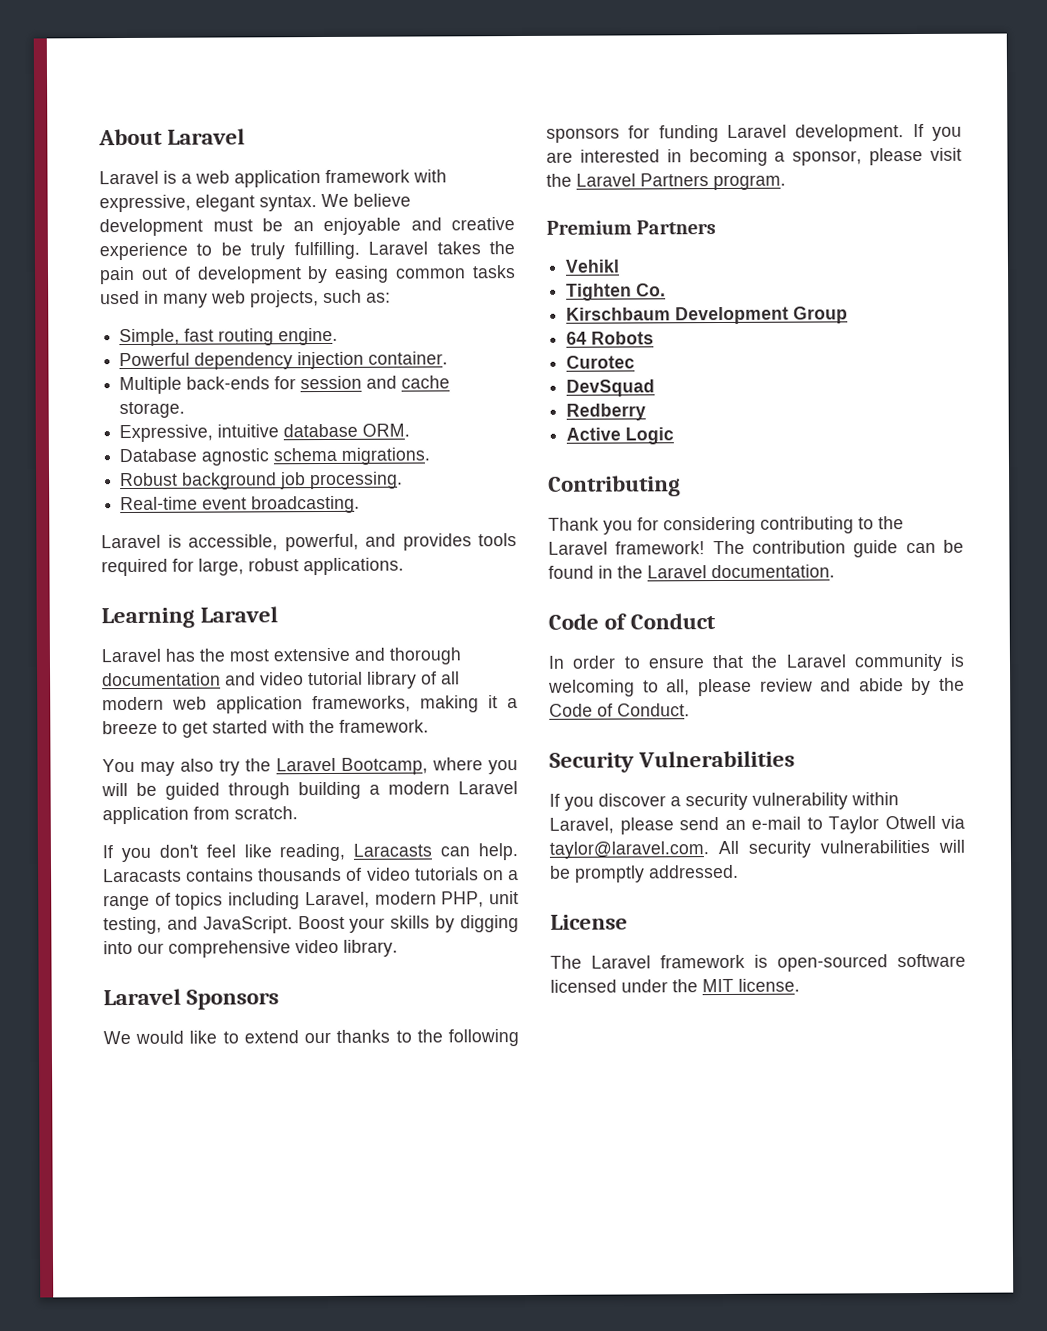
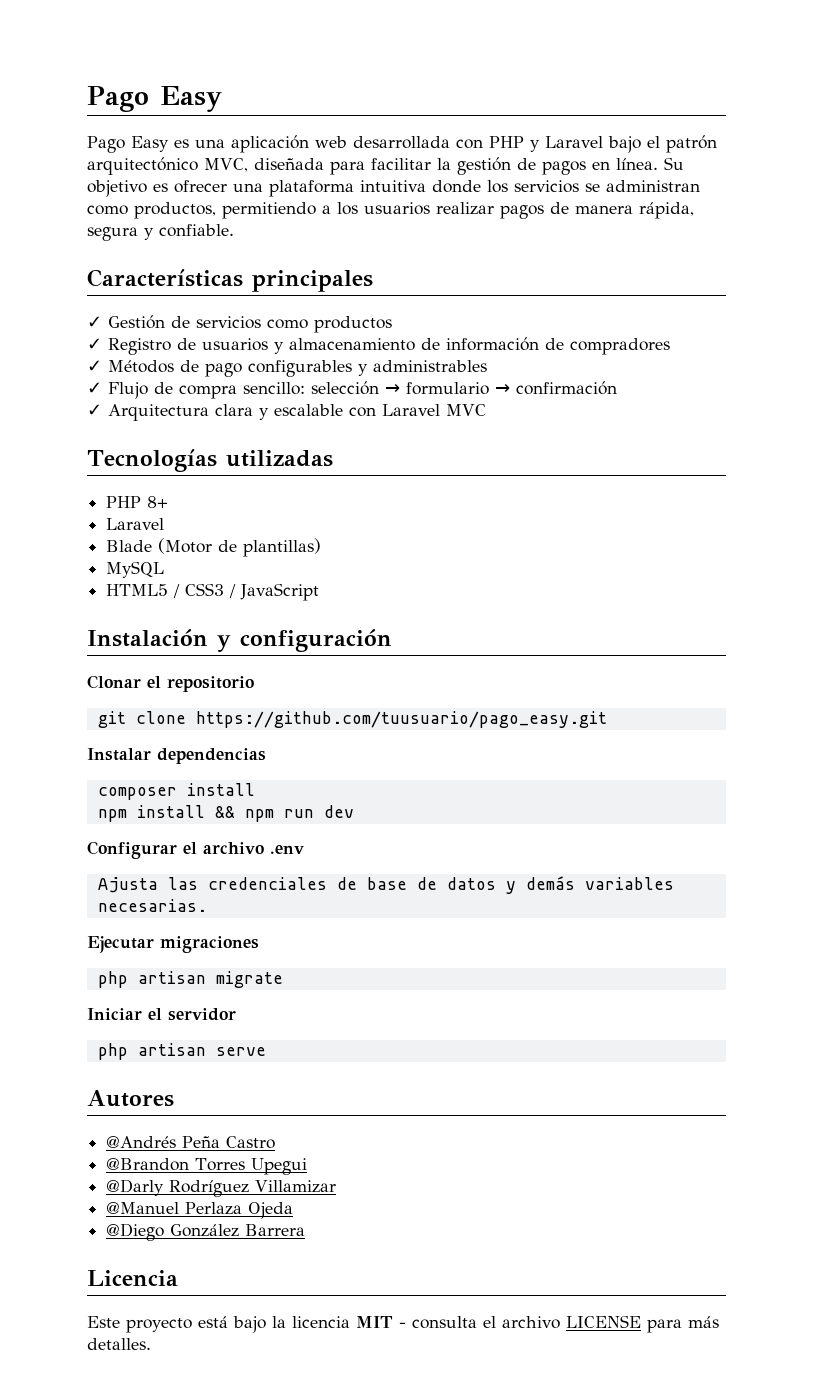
[98,128,246,146] [99,169,447,188] [99,193,411,213] [99,217,515,237] [99,241,515,261] [99,265,516,285] [100,289,391,308] [119,327,339,347] [119,351,449,370] [119,375,451,395] [119,401,186,419] [119,423,411,443] [119,447,431,466] [120,471,404,490] [120,495,361,514] [101,533,517,552] [101,557,404,577] [101,606,279,629] [101,647,461,665] [102,671,460,689] [102,695,518,714] [102,719,429,738] [102,757,518,776] [101,781,518,800] [102,806,298,825] [102,843,518,863] [103,867,520,883] [103,891,519,911] [103,915,519,935] [103,939,398,958] [103,988,280,1010] [103,1029,519,1047] [546,123,962,143] [546,147,962,167] [546,173,786,191] [546,220,717,235] [565,259,621,273] [566,283,667,301] [566,306,849,325] [566,331,655,345] [566,355,636,369] [566,379,656,397] [566,403,647,421] [566,427,675,445] [548,475,681,497] [548,516,904,535] [548,539,964,558] [548,564,835,579] [548,613,717,630] [548,653,965,672] [548,677,965,697] [549,703,690,717] [549,750,796,773] [549,792,899,811] [549,815,965,835] [549,839,965,859] [550,864,739,883] [550,914,628,930] [550,953,966,972] [550,978,800,993] About Laravel // Laravel is a web application framework with expressive, elegant syntax. We believe development must be an enjoyable and creative experience to be truly fulfilling. Laravel takes the pain out of development by easing common tasks used in many web projects, such as: // Simple, fast routing engine. // Powerful dependency injection container. // Multiple back-ends for session and cache storage. // Expressive, intuitive database ORM. // Database agnostic schema migrations. // Robust background job processing. // Real-time event broadcasting. // Laravel is accessible, powerful, and provides tools required for large, robust applications. // Learning Laravel // Laravel has the most extensive and thorough documentation and video tutorial library of all modern web application frameworks, making it a breeze to get started with the framework. // You may also try the Laravel Bootcamp, where you will be guided through building a modern Laravel application from scratch. // If you don't feel like reading, Laracasts can help. Laracasts contains thousands of video tutorials on a range of topics including Laravel, modern PHP, unit testing, and JavaScript. Boost your skills by digging into our comprehensive video library. // Laravel Sponsors // We would like to extend our thanks to the following sponsors for funding Laravel development. If you are interested in becoming a sponsor, please visit the Laravel Partners program. // Premium Partners // Vehikl // Tighten Co. // Kirschbaum Development Group // 64 Robots // Curotec // DevSquad // Redberry // Active Logic // Contributing // Thank you for considering contributing to the Laravel framework! The contribution guide can be found in the Laravel documentation. // Code of Conduct // In order to ensure that the Laravel community is welcoming to all, please review and abide by the Code of Conduct. // Security Vulnerabilities // If you discover a security vulnerability within Laravel, please send an e-mail to Taylor Otwell via taylor@laravel.com. All security vulnerabilities will be promptly addressed. // License // The Laravel framework is open-sourced software licensed under the MIT license. -> [87,86,222,112] [87,135,717,153] [87,157,684,175] [87,180,700,197] [87,202,694,219] [87,224,234,241] [87,269,373,292] [87,315,392,333] [87,337,670,355] [87,360,487,377] [87,381,617,399] [87,404,486,421] [87,449,333,472] [106,496,169,508] [106,518,165,530] [106,538,322,557] [106,561,165,578] [106,583,320,601] [87,629,392,652] [87,675,254,692] [97,711,607,728] [87,748,266,764] [97,783,255,800] [97,805,354,822] [87,841,304,859] [97,876,674,894] [97,899,207,912] [87,936,259,953] [97,971,283,988] [87,1008,236,1021] [97,1043,266,1060] [87,1090,174,1107] [106,1136,276,1149] [106,1158,308,1175] [106,1179,337,1197] [106,1202,294,1219] [106,1223,306,1241] [87,1270,178,1286] [87,1315,719,1333] [87,1338,151,1350] Pago Easy // Pago Easy es una aplicación web desarrollada con PHP y Laravel bajo el patrón arquitectónico MVC, diseñada para facilitar la gestión de pagos en línea. Su objetivo es ofrecer una plataforma intuitiva donde los servicios se administran como productos, permitiendo a los usuarios realizar pagos de manera rápida, segura y confiable. // Características principales // ✓ Gestión de servicios como productos // ✓ Registro de usuarios y almacenamiento de información de compradores // ✓ Métodos de pago configurables y administrables // ✓ Flujo de compra sencillo: selección → formulario → confirmación // ✓ Arquitectura clara y escalable con Laravel MVC // Tecnologías utilizadas // PHP 8+ // Laravel // Blade (Motor de plantillas) // MySQL // HTML5 / CSS3 / JavaScript // Instalación y configuración // Clonar el repositorio // git clone https://github.com/tuusuario/pago_easy.git // Instalar dependencias // composer install // npm install && npm run dev // Configurar el archivo .env // Ajusta las credenciales de base de datos y demás variables necesarias. // Ejecutar migraciones // php artisan migrate // Iniciar el servidor // php artisan serve // Autores // @Andrés Peña Castro // @Brandon Torres Upegui // @Darly Rodríguez Villamizar // @Manuel Perlaza Ojeda // @Diego González Barrera // Licencia // Este proyecto está bajo la licencia MIT - consulta el archivo LICENSE para más detalles.

